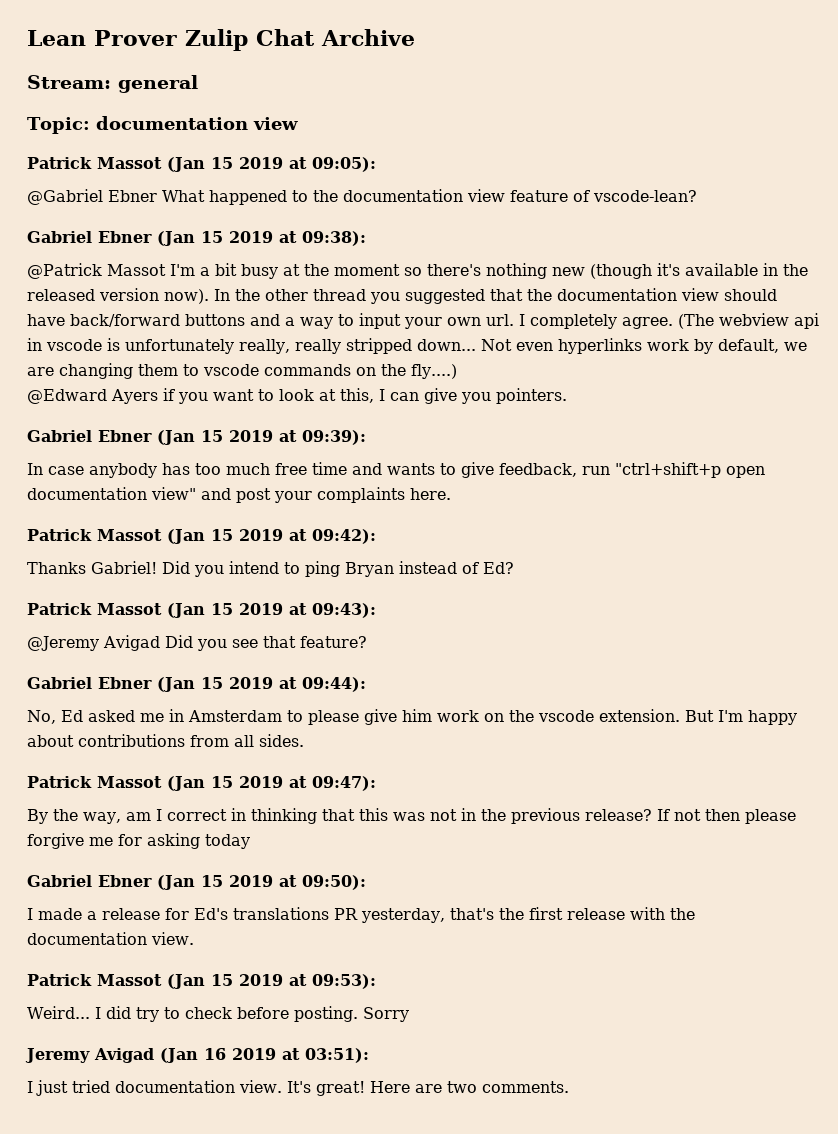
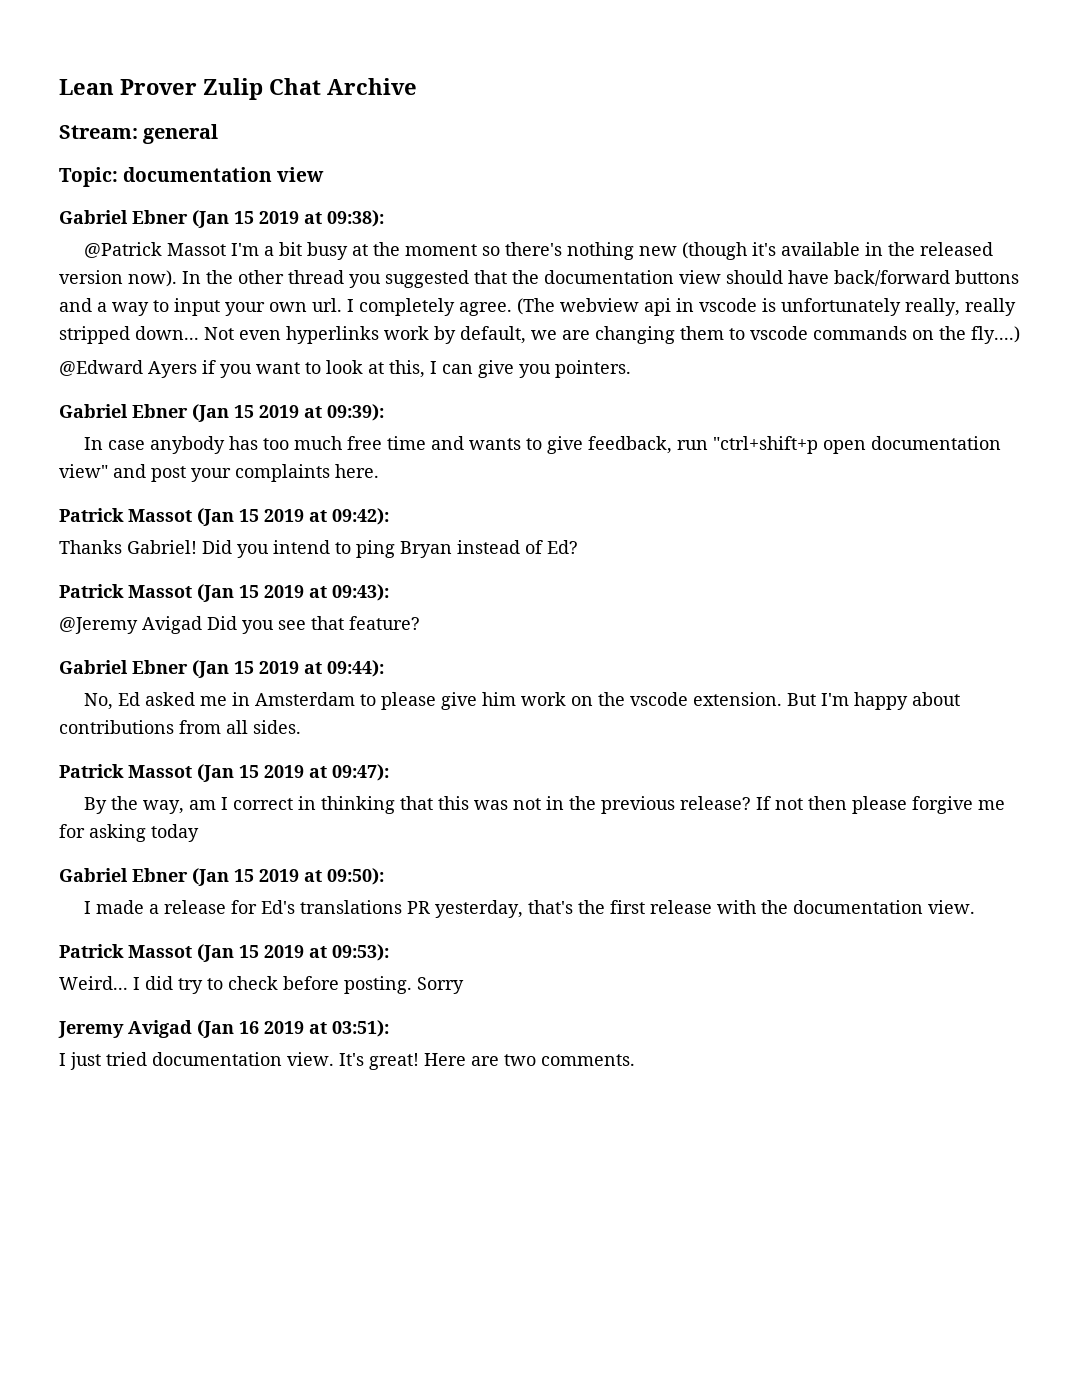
[27,157,376,172] [27,189,697,205] // Patrick Massot (Jan 15 2019 at 09:05): // @Gabriel Ebner What happened to the documentation view feature of vscode-lean? -> (325, 174) none

